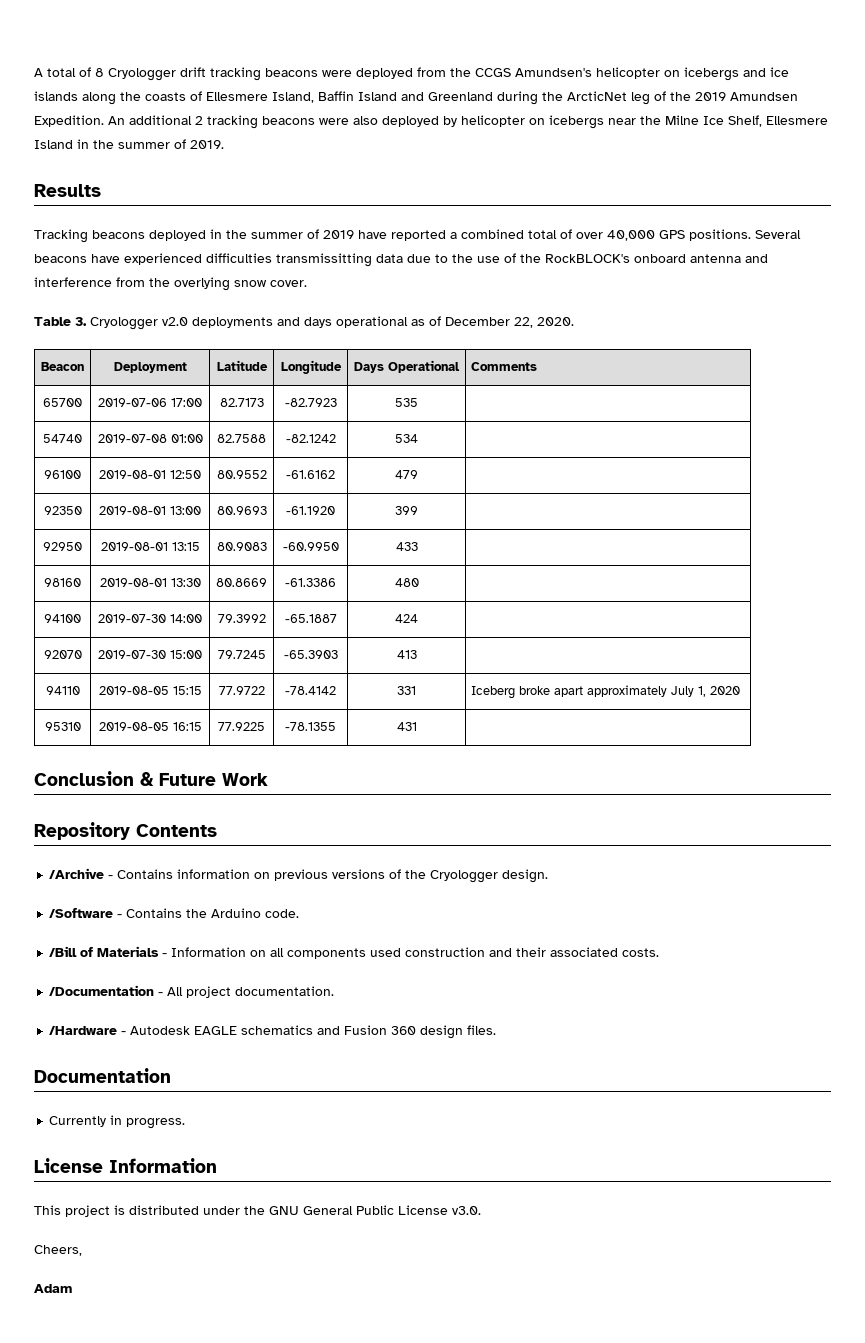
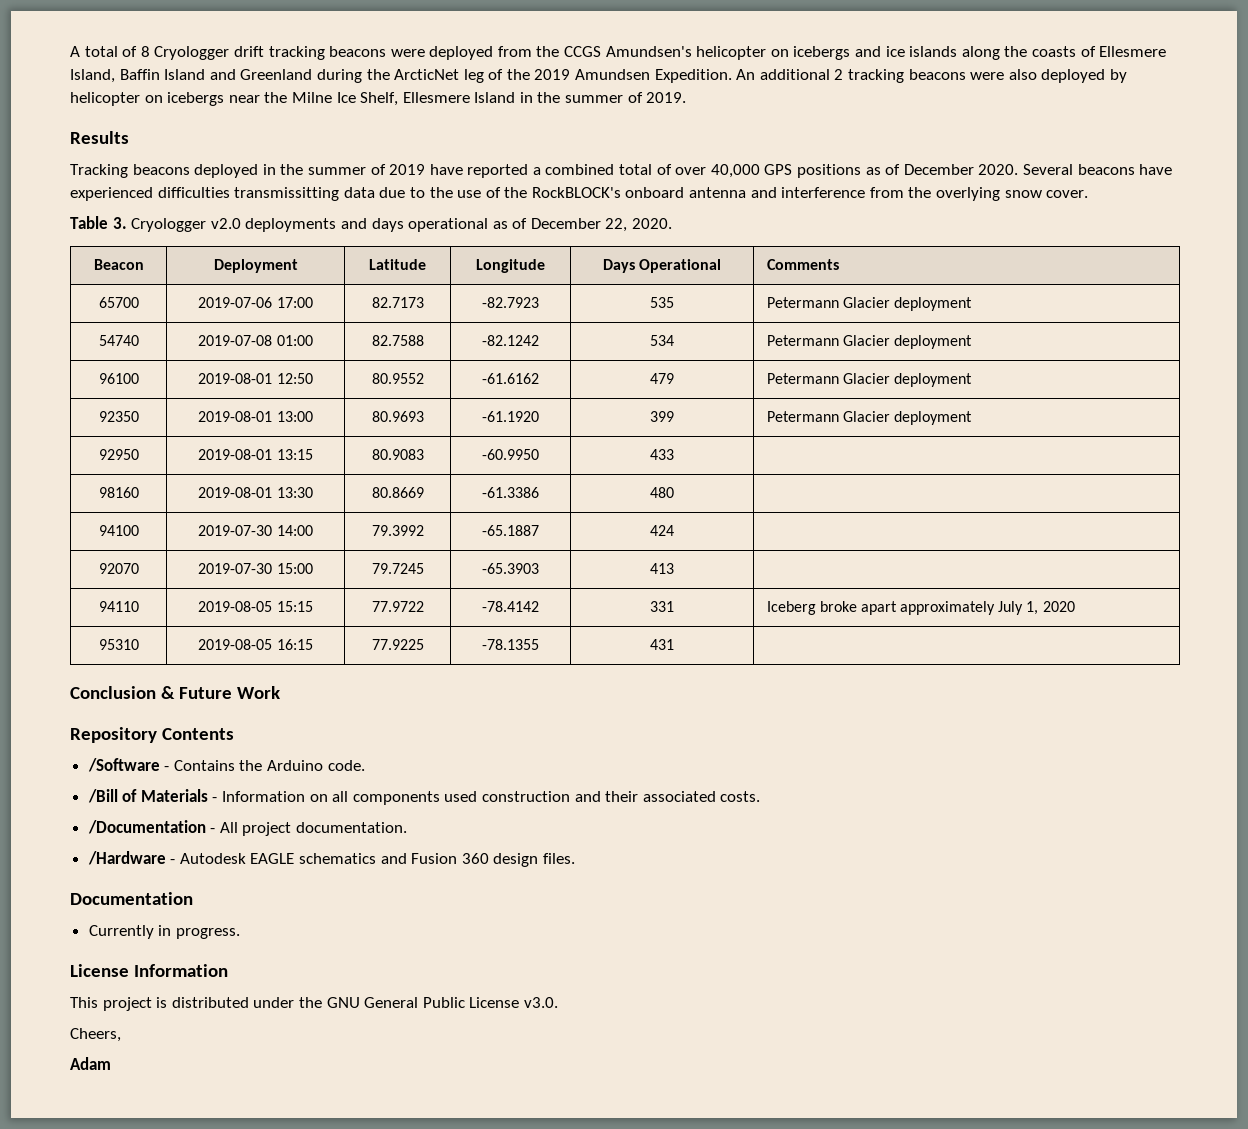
[689,229,751,241] positions. -> [797,164,1019,178] positions as of December 2020.
(418, 402) none -> [766,297,972,311] Petermann Glacier deployment
(418, 438) none -> [766,335,972,349] Petermann Glacier deployment
(418, 474) none -> [766,373,972,387] Petermann Glacier deployment
(418, 510) none -> [766,411,972,425] Petermann Glacier deployment
[49,868,549,883] // /Archive - Contains information on previous versions of the Cryologger design. -> (234, 734) none

